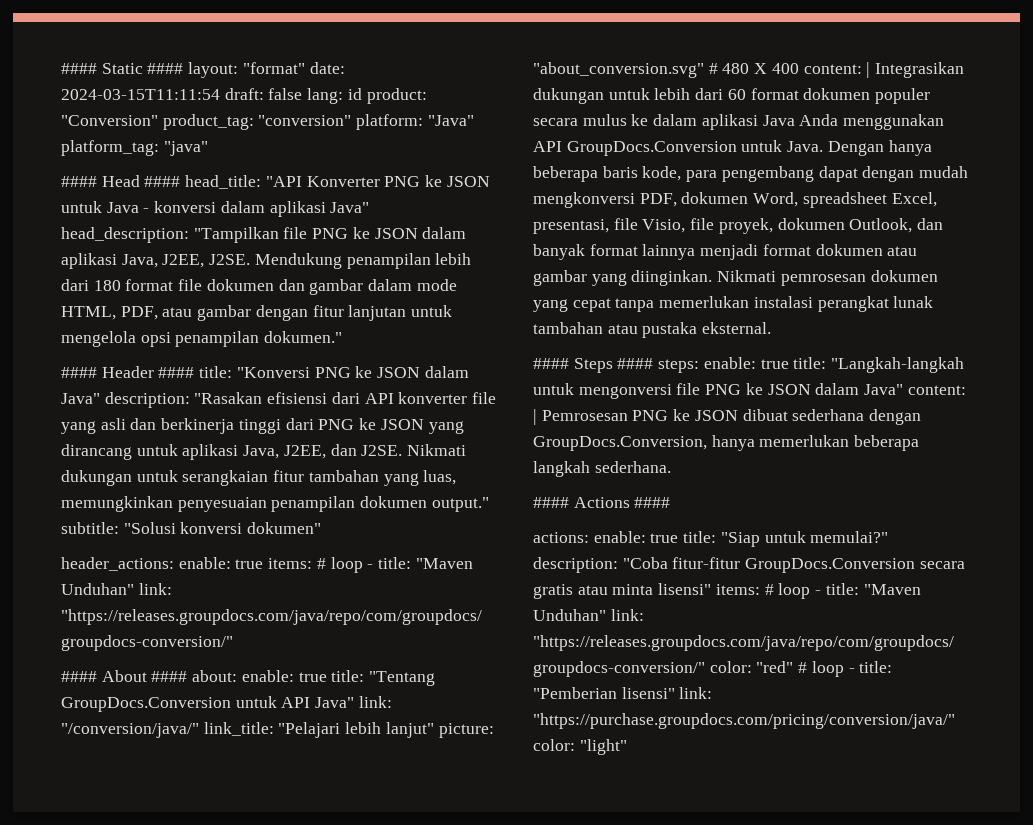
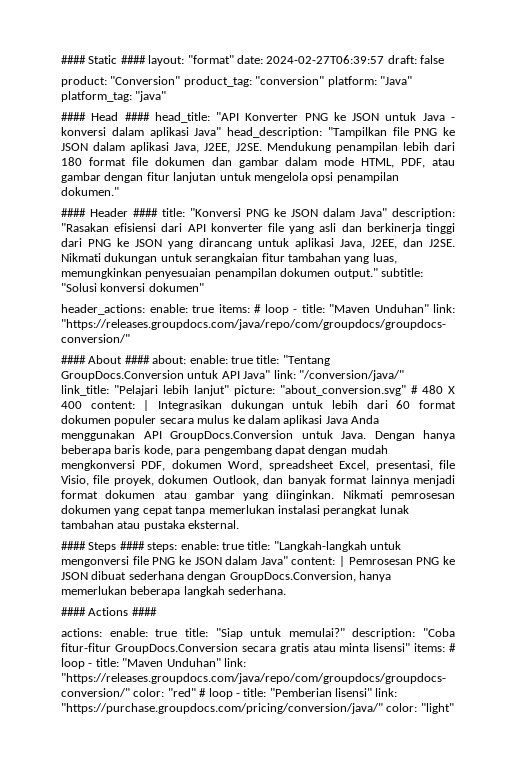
[61,89,220,100] 2024-03-15T11:11:54 -> [266,55,385,64] 2024-02-27T06:39:57
[307,88,362,104] lang: id -> (444, 59) //

